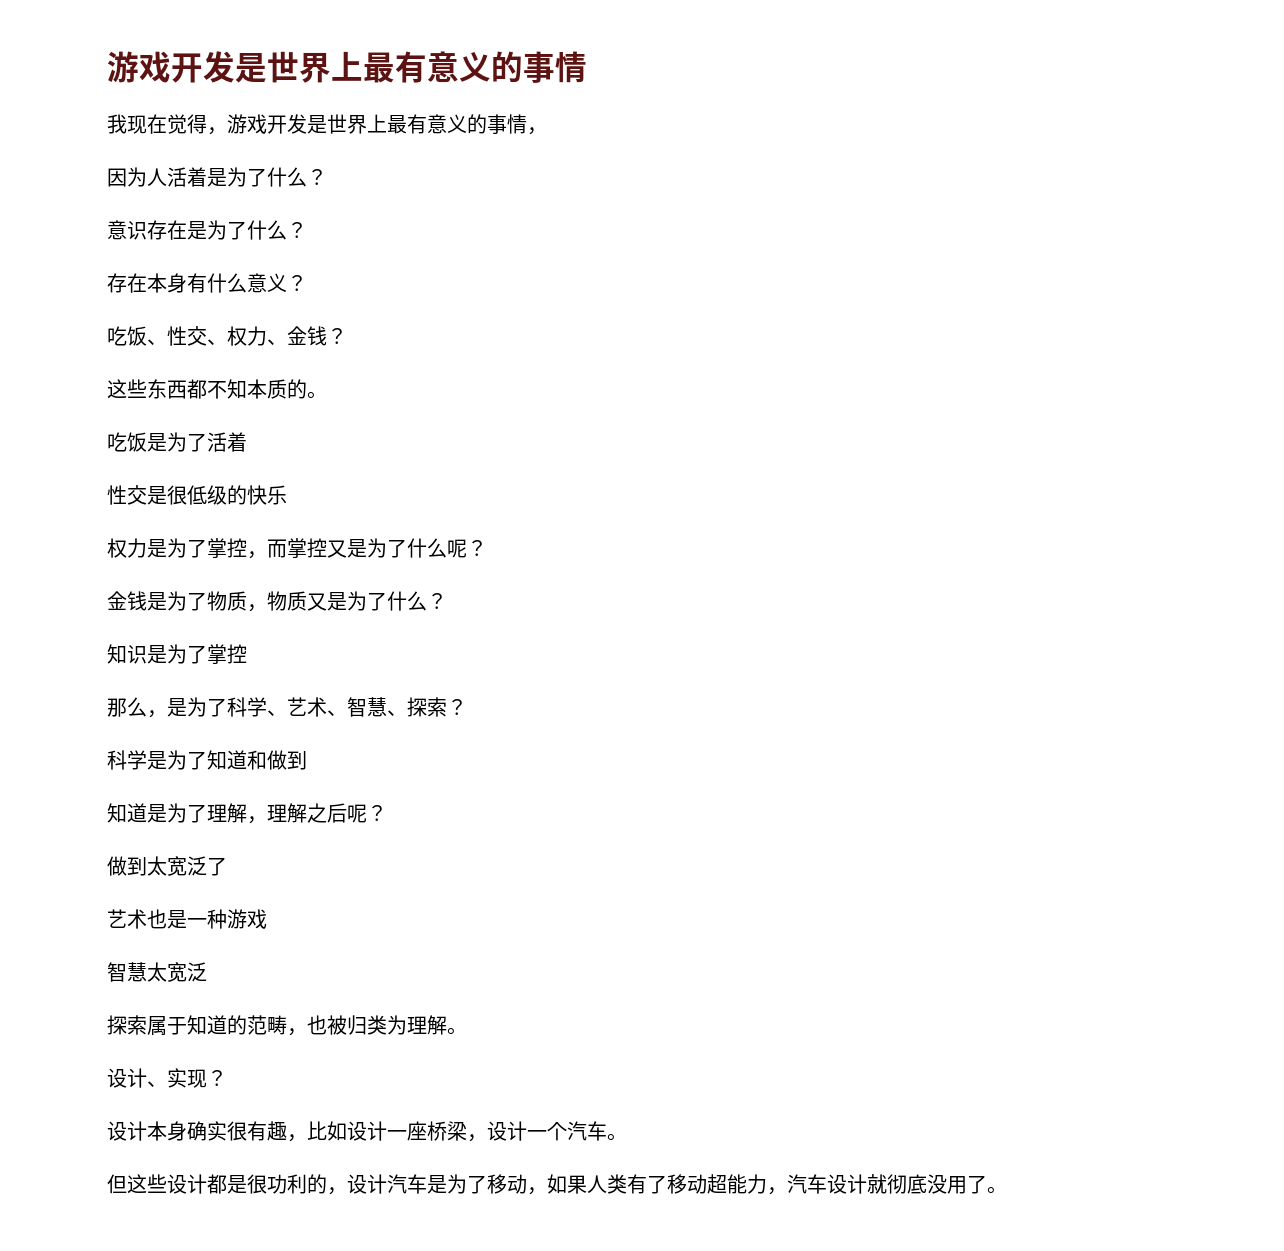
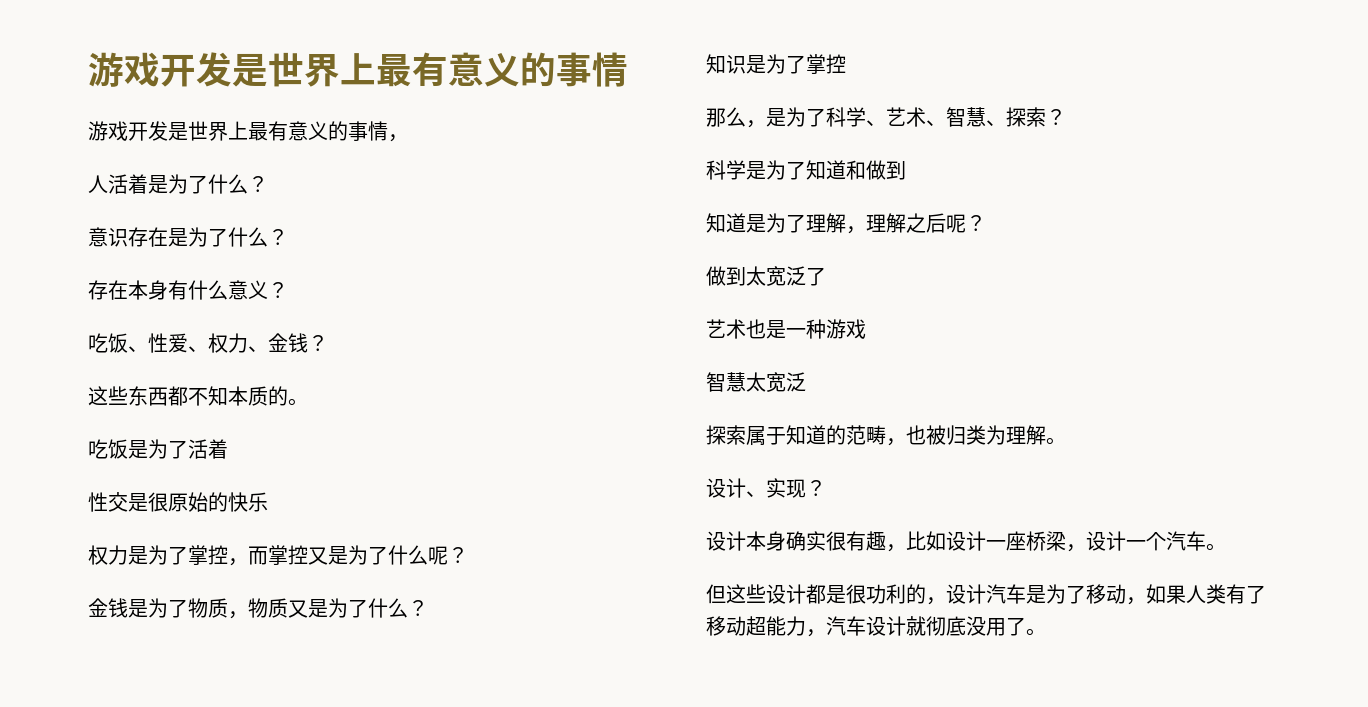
[107,114,227,135] 我现在觉得， -> (628, 69) none
[107,167,147,187] 因为 -> (408, 138) none
[187,326,207,346] 交 -> [168,333,188,353] 爱
[187,485,227,505] 低级 -> [168,492,208,512] 原始

